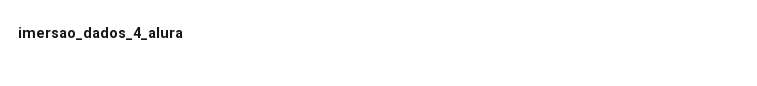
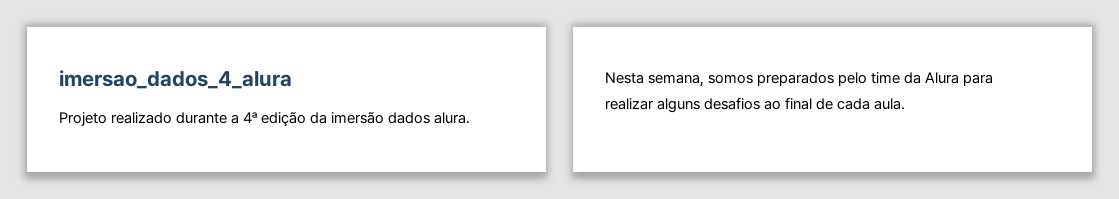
(183, 33) none -> [59,112,471,127] [605,72,994,87] [605,97,906,113] // Projeto realizado durante a 4ª edição da imersão dados alura. Nesta semana, somos preparados pelo time da Alura para realizar alguns desafios ao final de cada aula.

